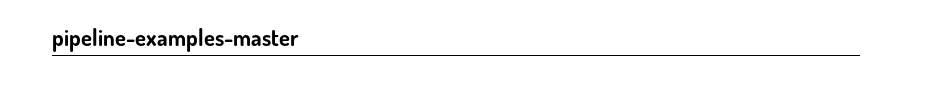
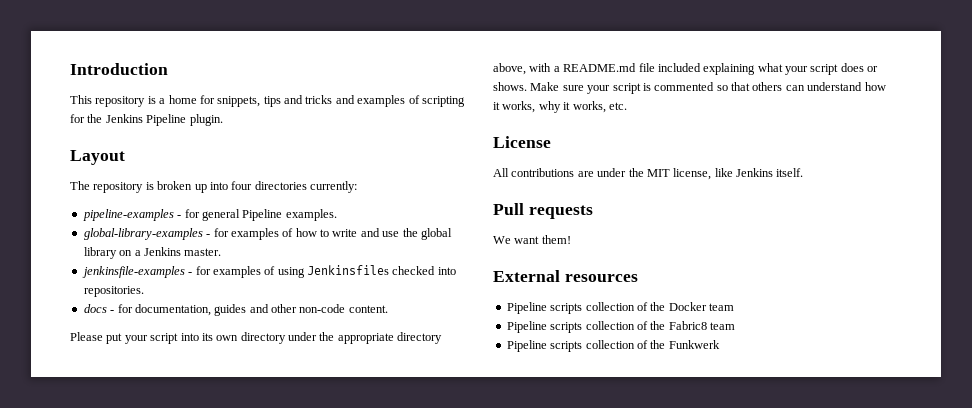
[52,28,299,52] pipeline-examples-master -> [70,63,168,75] [70,95,465,107] [70,114,223,126] [70,150,125,165] [70,181,357,193] [82,209,337,221] [83,228,452,240] [83,247,222,259] [81,265,456,278] [83,286,144,297] [83,304,388,316] [70,332,443,344] [493,63,879,75] [493,82,886,94] [493,101,627,113] [493,136,551,148] [493,168,804,180] [493,203,593,219] [493,235,571,244] [493,270,638,282] [506,302,734,314] [506,321,735,333] [506,340,720,352] Introduction // This repository is a home for snippets, tips and tricks and examples of scripting for the Jenkins Pipeline plugin. // Layout // The repository is broken up into four directories currently: // pipeline-examples - for general Pipeline examples. // global-library-examples - for examples of how to write and use the global library on a Jenkins master. // jenkinsfile-examples - for examples of using Jenkinsfiles checked into repositories. // docs - for documentation, guides and other non-code content. // Please put your script into its own directory under the appropriate directory above, with a README.md file included explaining what your script does or shows. Make sure your script is commented so that others can understand how it works, why it works, etc. // License // All contributions are under the MIT license, like Jenkins itself. // Pull requests // We want them! // External resources // Pipeline scripts collection of the Docker team // Pipeline scripts collection of the Fabric8 team // Pipeline scripts collection of the Funkwerk

